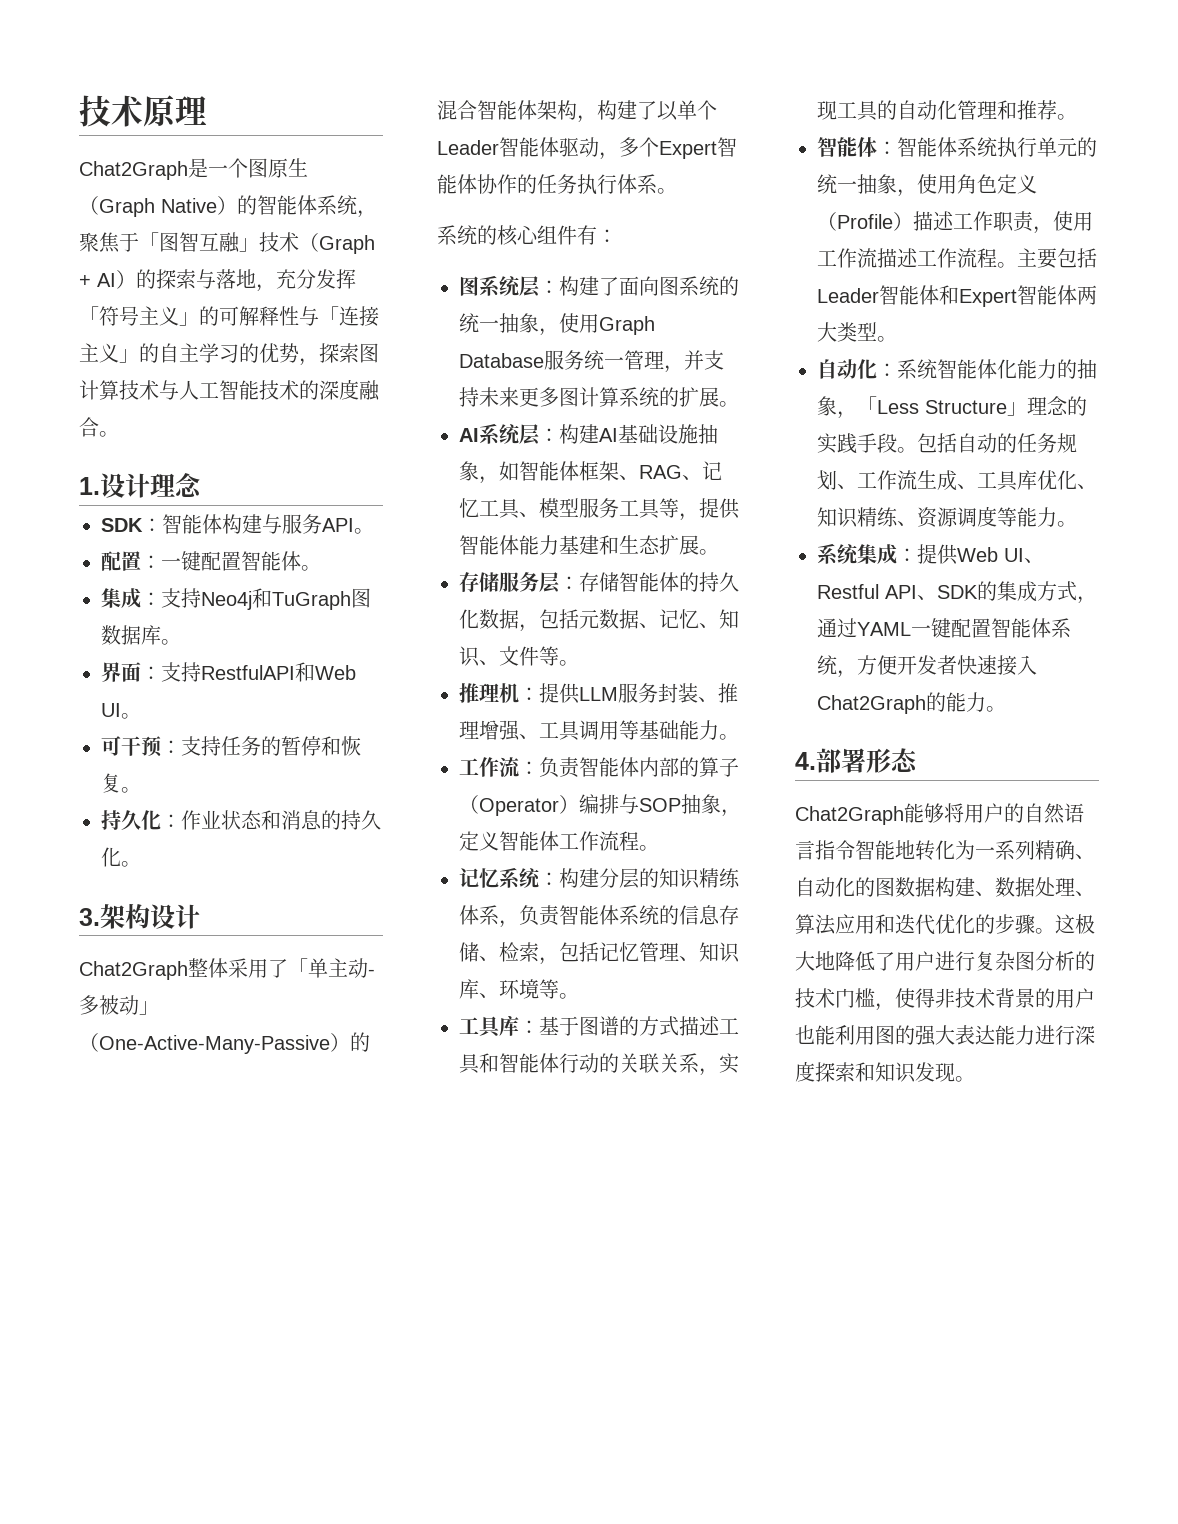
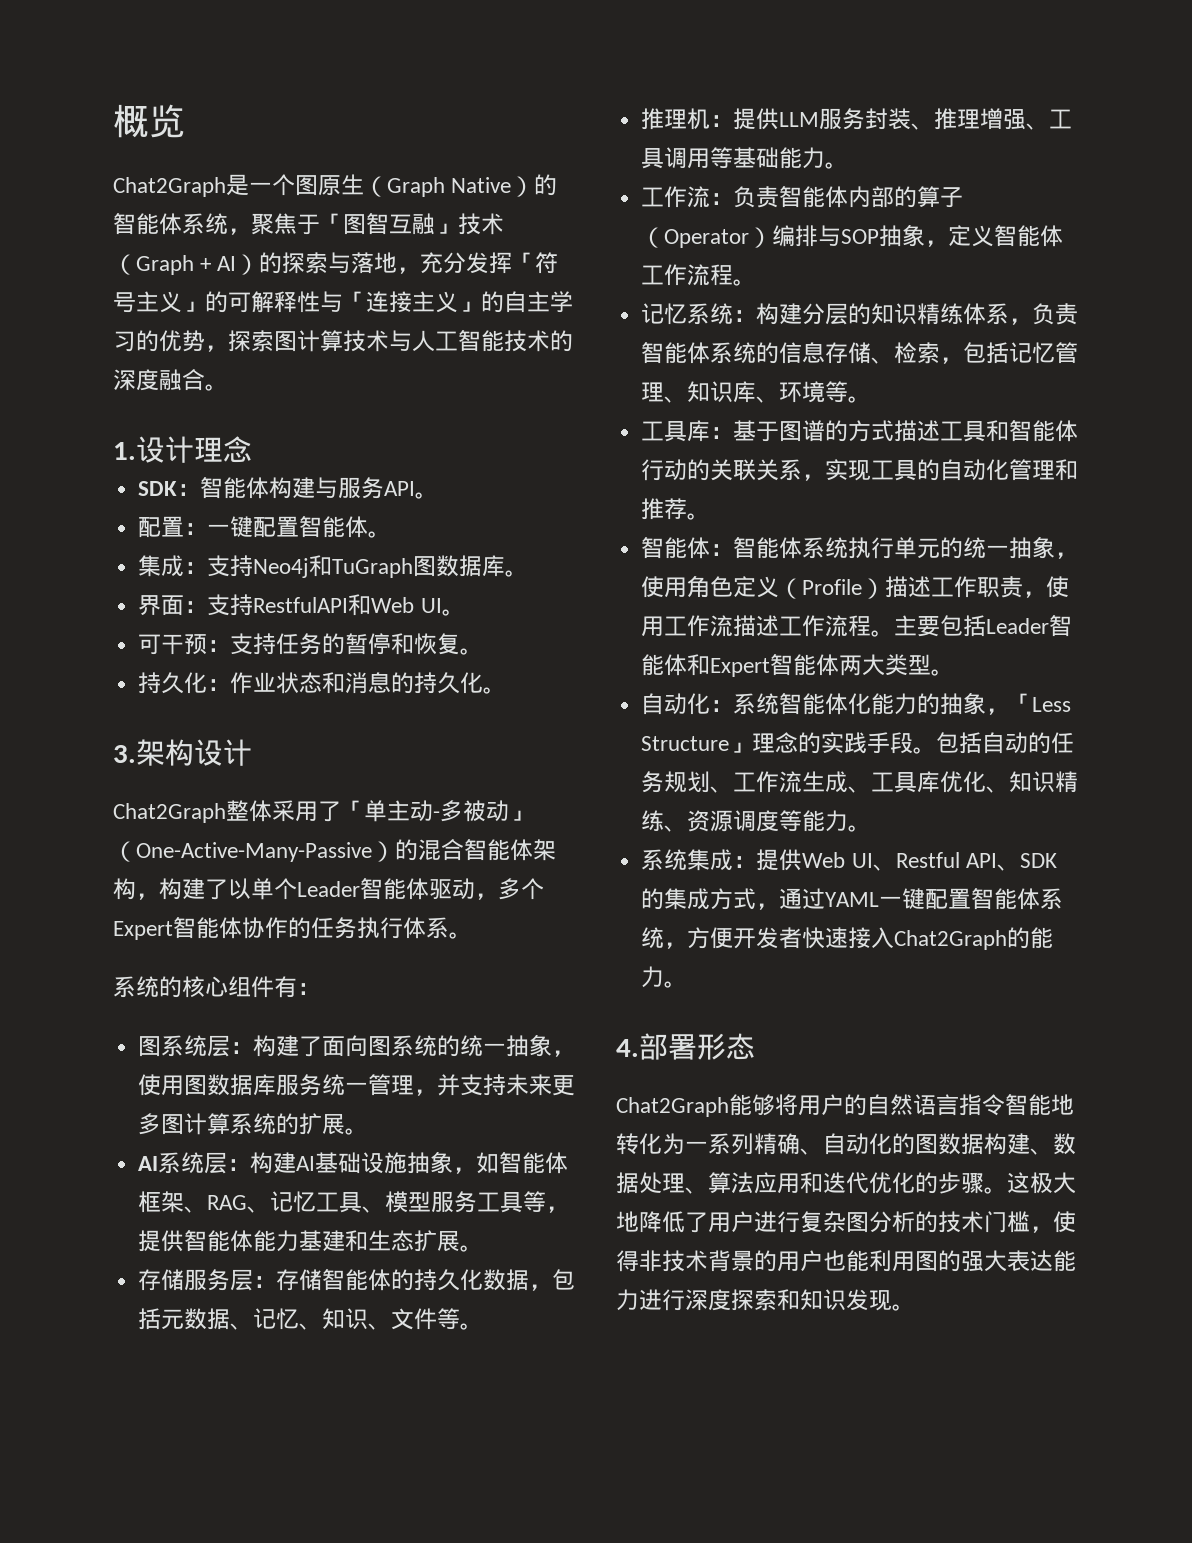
[79,95,207,127] 技术原理 -> [113,104,185,138] 概览
[599,316,655,335] [459,353,544,368] Graph Database -> [184,1074,277,1096] 图数据库

